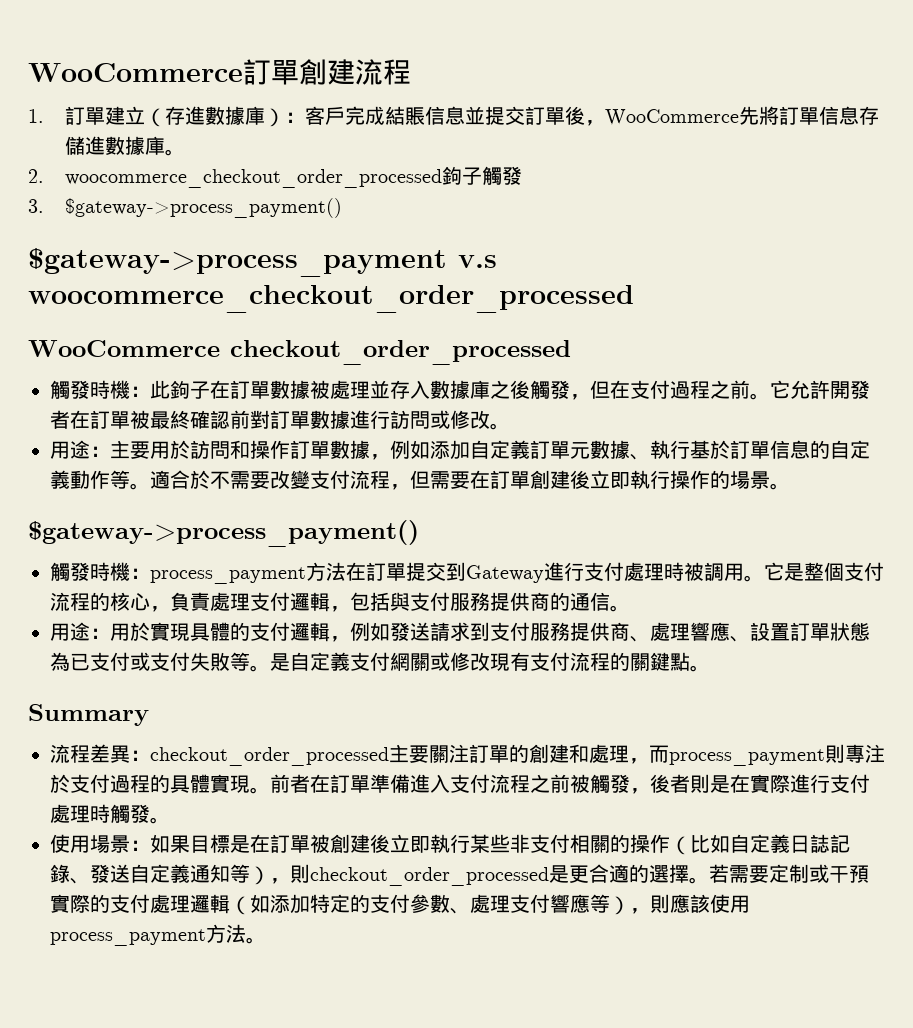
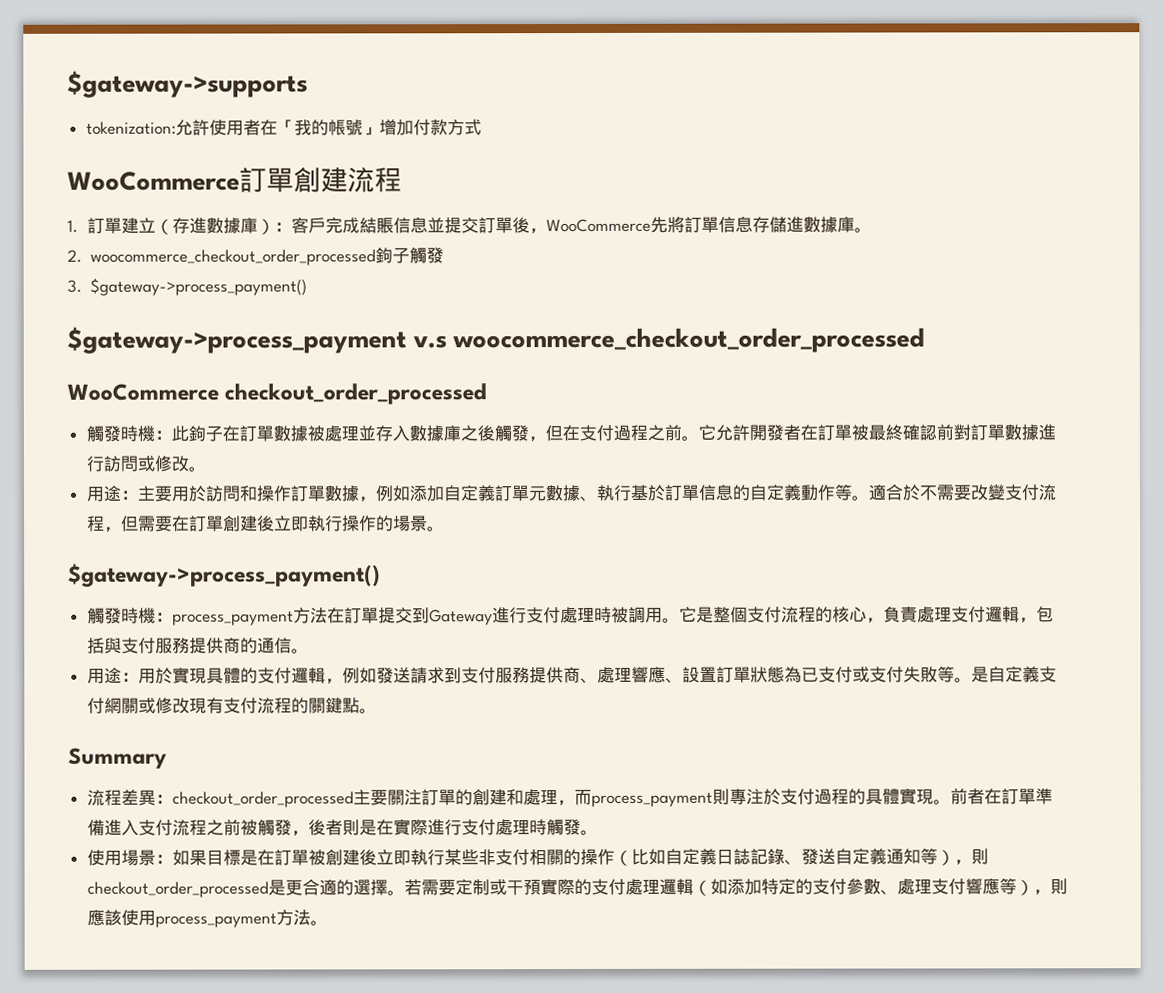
(28, 72) none -> [67,70,308,98] [85,119,482,136] $gateway->supports // tokenization:允許使用者在「我的帳號」增加付款方式 //

